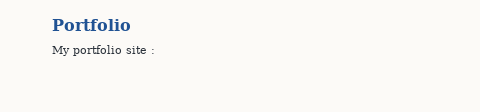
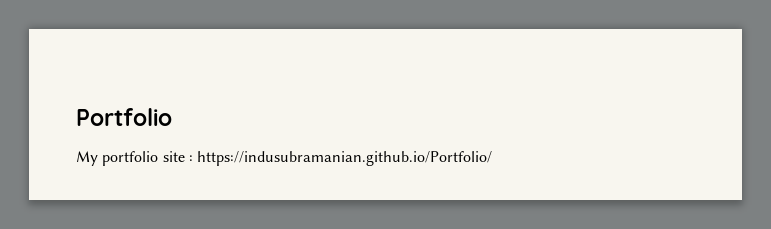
(155, 51) none -> [197,151,493,166] https://indusubramanian.github.io/Portfolio/

